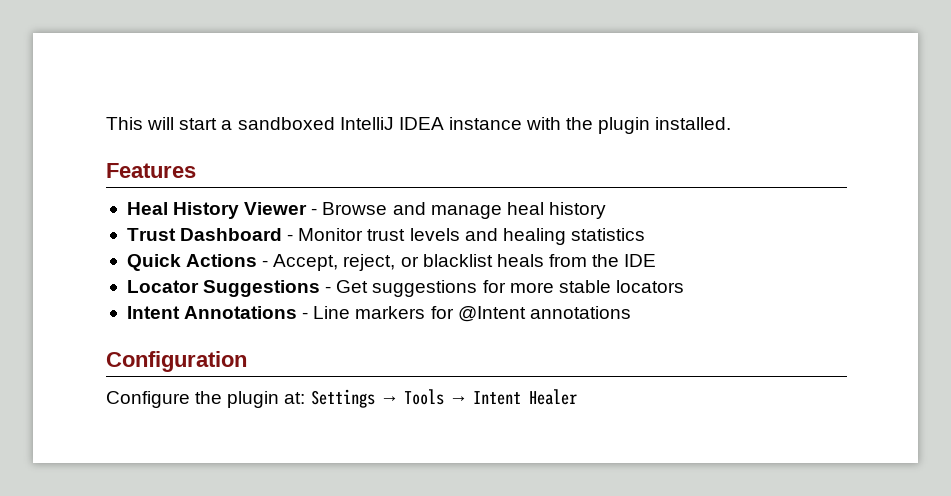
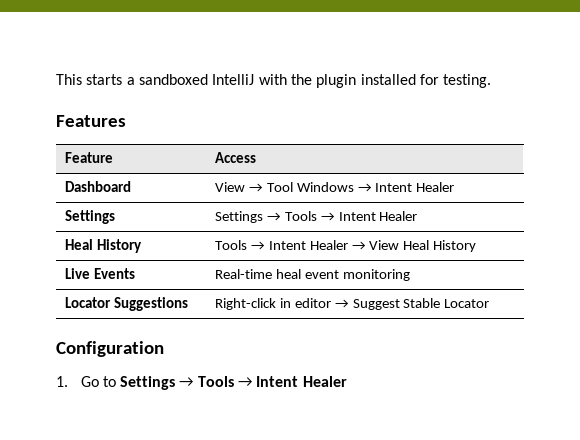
[147,117,218,130] will start -> [86,74,123,85] starts
[398,117,522,130] IDEA instance -> (255, 79) none
[655,117,732,130] [106,163,196,178] [126,202,606,219] [126,228,645,245] [126,254,657,271] [126,280,684,297] [126,306,631,322] [106,351,247,372] [106,389,578,408] installed. // Features // Heal History Viewer - Browse and manage heal history // Trust Dashboard - Monitor trust levels and healing statistics // Quick Actions - Accept, reject, or blacklist heals from the IDE // Locator Suggestions - Get suggestions for more stable locators // Intent Annotations - Line markers for @Intent annotations // Configuration // Configure the plugin at: Settings → Tools → Intent Healer -> [360,74,492,88] [56,115,126,127] [64,152,113,163] [214,152,256,163] [64,181,131,192] [214,182,455,192] [64,210,115,224] [214,211,418,223] [64,239,142,253] [214,240,477,252] [64,268,135,279] [214,269,410,281] [64,297,188,311] [214,298,490,310] [56,341,164,357] [56,376,347,390] installed for testing. // Features // Feature | Access // Dashboard | View → Tool Windows → Intent Healer // Settings | Settings → Tools → Intent Healer // Heal History | Tools → Intent Healer → View Heal History // Live Events | Real-time heal event monitoring // Locator Suggestions | Right-click in editor → Suggest Stable Locator // Configuration // 1. Go to Settings → Tools → Intent Healer

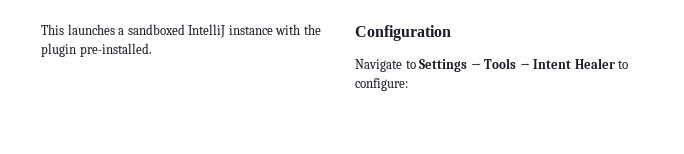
[86,74,123,85] starts -> [67,24,115,35] launches
(255, 79) none -> [228,25,273,35] instance
[360,74,492,88] [56,115,126,127] [64,152,113,163] [214,152,256,163] [64,181,131,192] [214,182,455,192] [64,210,115,224] [214,211,418,223] [64,239,142,253] [214,240,477,252] [64,268,135,279] [214,269,410,281] [64,297,188,311] [214,298,490,310] installed for testing. // Features // Feature | Access // Dashboard | View → Tool Windows → Intent Healer // Settings | Settings → Tools → Intent Healer // Heal History | Tools → Intent Healer → View Heal History // Live Events | Real-time heal event monitoring // Locator Suggestions | Right-click in editor → Suggest Stable Locator -> [79,43,152,57] pre-installed.
[56,376,99,387] 1. Go -> [355,59,402,72] Navigate
(347, 381) none -> [618,60,629,69] [355,78,408,91] to configure:

